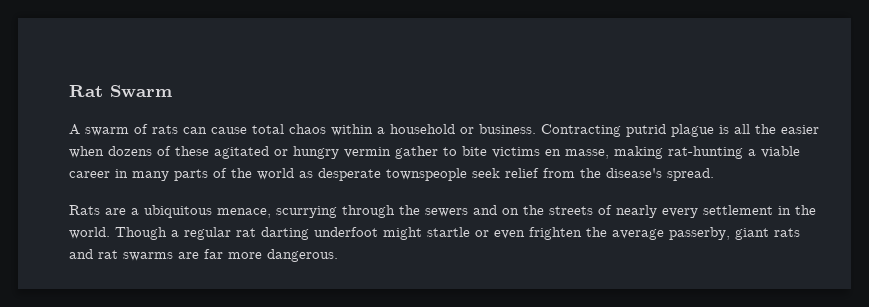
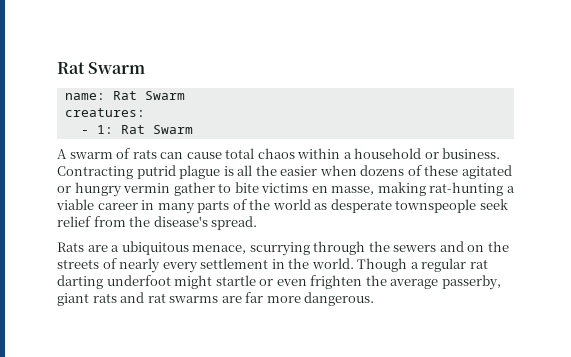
[69,85,172,97] Rat Swarm -> [57,62,146,74] [64,91,185,100] [64,108,145,117] [80,125,193,134] Rat Swarm // name: Rat Swarm // creatures: // - 1: Rat Swarm

